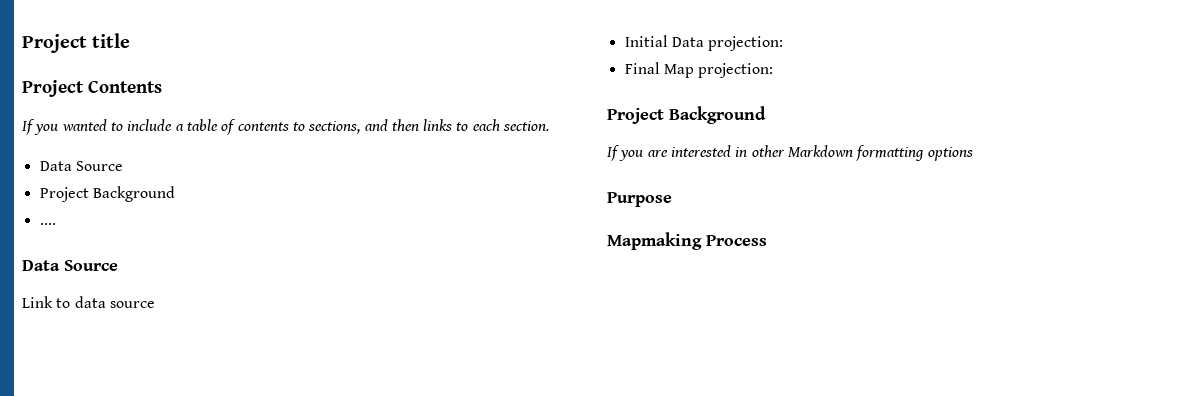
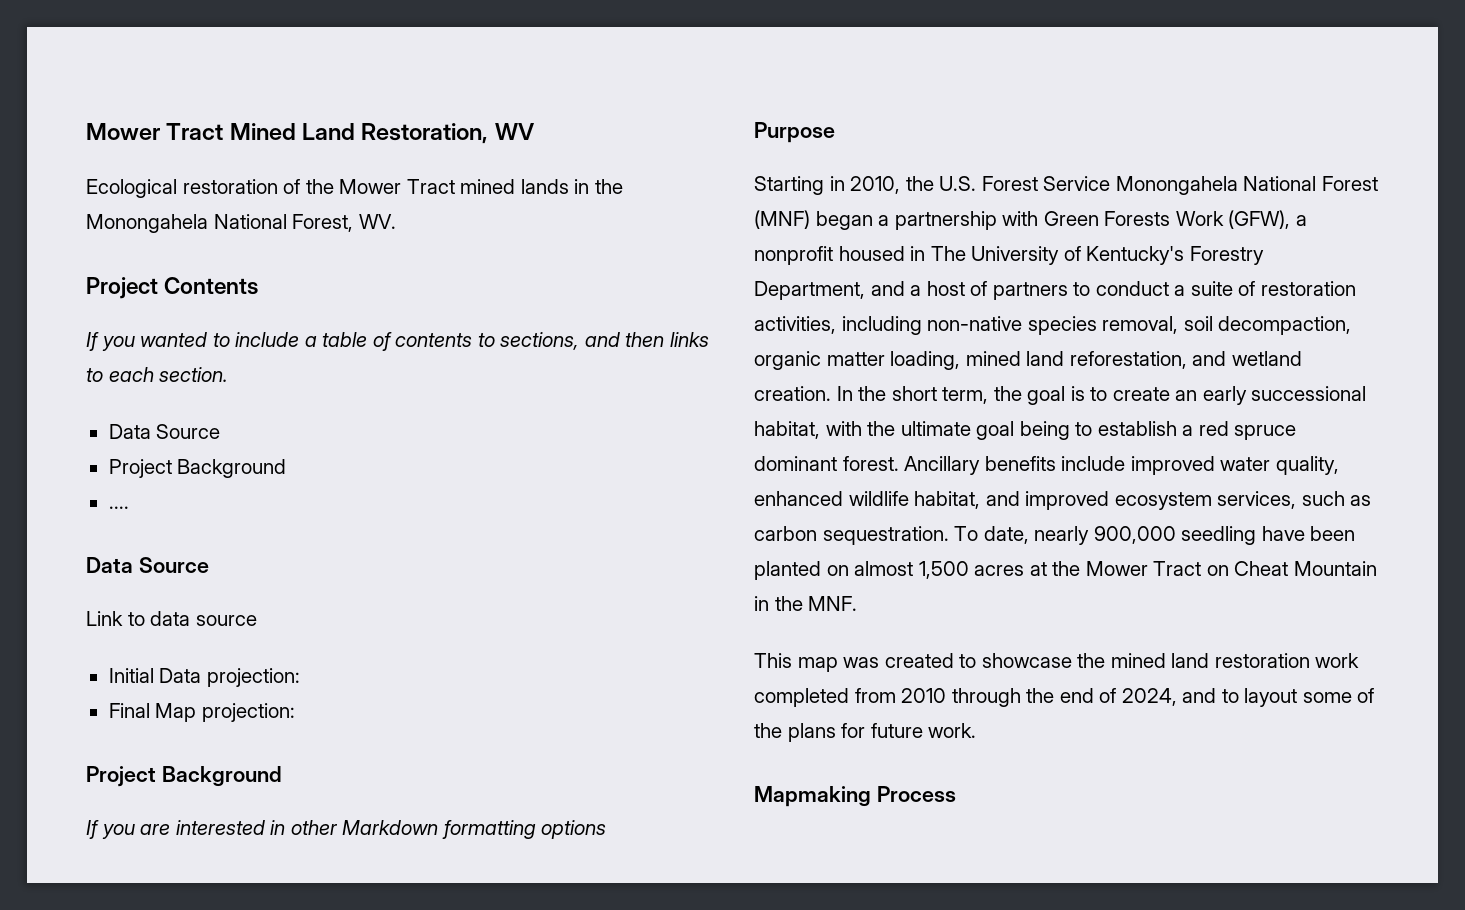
[22,33,131,53] Project title -> [86,123,535,144] [86,179,623,198] [86,214,396,233] Mower Tract Mined Land Restoration, WV // Ecological restoration of the Mower Tract mined lands in the Monongahela National Forest, WV.
(672, 199) none -> [754,176,1378,195] [754,210,1307,230] [754,246,1264,265] [754,281,1356,300] [754,316,1352,335] [754,351,1302,370] [754,386,1367,405] [754,421,1297,440] [754,456,1339,475] [754,491,1372,510] [754,526,1356,545] [754,561,1377,580] [754,596,858,611] [754,653,1360,672] [754,688,1375,707] [754,723,977,742] // Starting in 2010, the U.S. Forest Service Monongahela National Forest (MNF) began a partnership with Green Forests Work (GFW), a nonprofit housed in The University of Kentucky's Forestry Department, and a host of partners to conduct a suite of restoration activities, including non-native species removal, soil decompaction, organic matter loading, mined land reforestation, and wetland creation. In the short term, the goal is to create an early successional habitat, with the ultimate goal being to establish a red spruce dominant forest. Ancillary benefits include improved water quality, enhanced wildlife habitat, and improved ecosystem services, such as carbon sequestration. To date, nearly 900,000 seedling have been planted on almost 1,500 acres at the Mower Tract on Cheat Mountain in the MNF. // This map was created to showcase the mined land restoration work completed from 2010 through the end of 2024, and to layout some of the plans for future work.

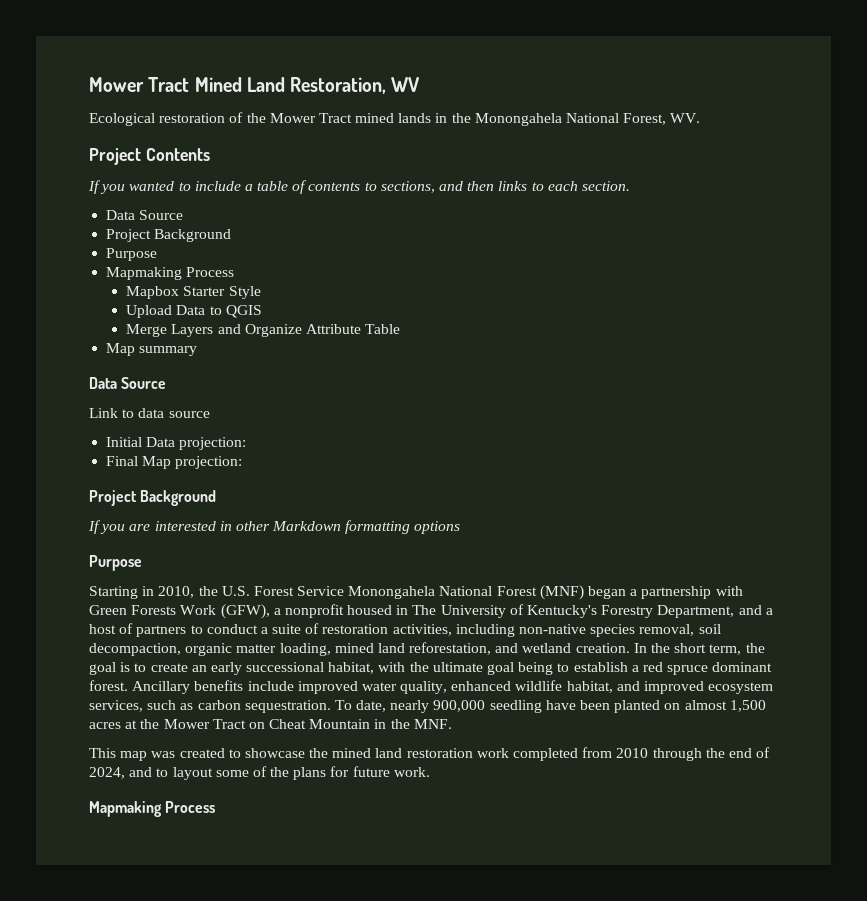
[108,506,129,509] .... -> [106,248,158,261] [106,267,235,280] [126,286,261,299] [126,305,262,318] [126,324,401,337] [106,343,198,356] Purpose // Mapmaking Process // Mapbox Starter Style // Upload Data to QGIS // Merge Layers and Organize Attribute Table // Map summary

